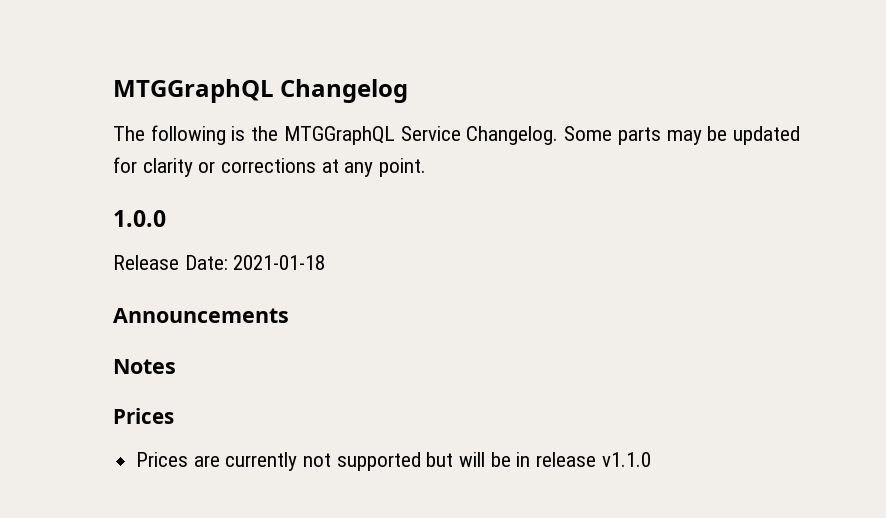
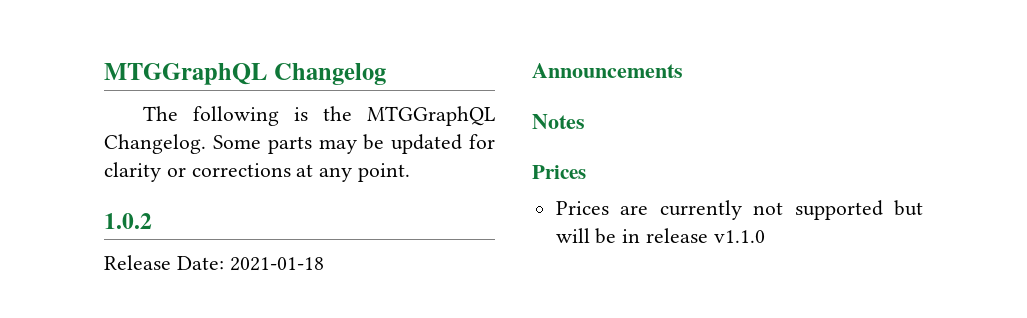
[400,126,461,141] Service -> (495, 116) none
[113,210,166,227] 1.0.0 -> [104,213,152,229] 1.0.2

